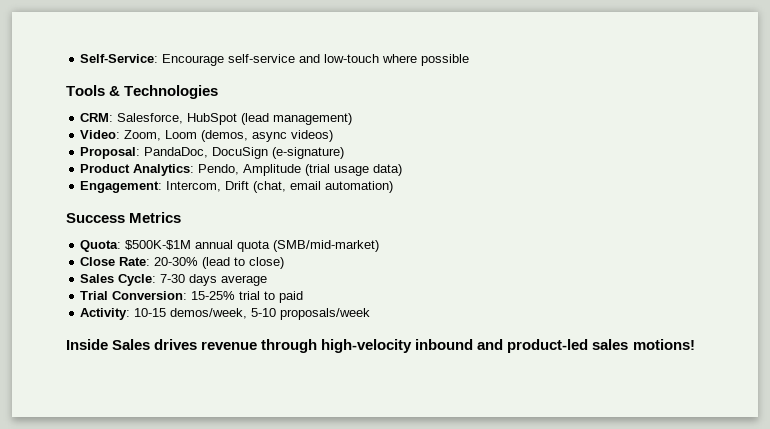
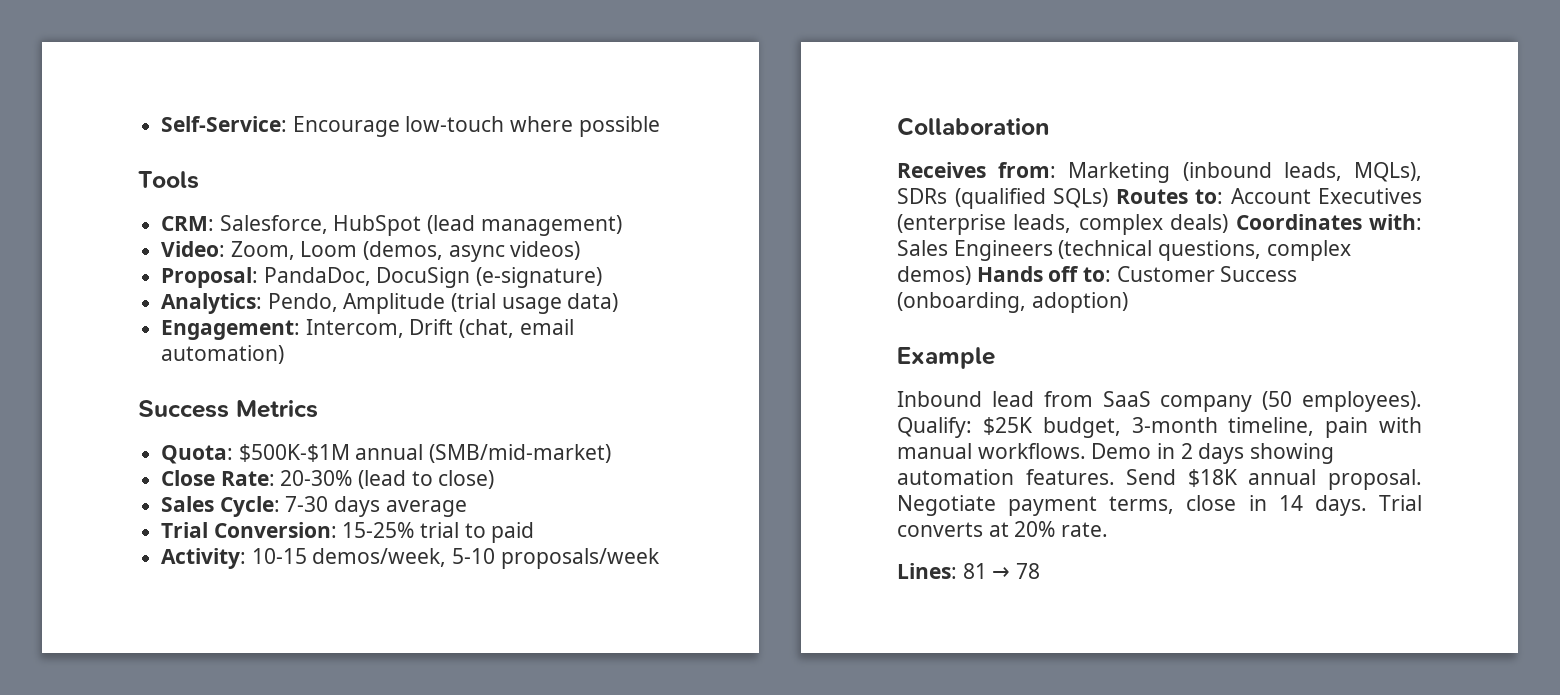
[228,54,321,63] self-service and -> (400, 126) none
[109,85,219,99] & Technologies -> (199, 180) none
[80,164,131,173] Product -> (603, 277) none
[237,240,271,252] quota -> (424, 452) none
[66,339,695,353] Inside Sales drives revenue through high-velocity inbound and product-led sales motions! -> [897,117,1049,136] [897,162,1422,183] [897,188,1422,209] [897,214,1422,235] [897,240,1351,261] [897,266,1298,285] [897,292,1128,313] [897,347,995,369] [897,391,1422,412] [897,417,1422,438] [897,443,1335,464] [897,469,1422,490] [897,495,1422,516] [897,521,1109,537] [897,563,1041,579] Collaboration // Receives from: Marketing (inbound leads, MQLs), SDRs (qualified SQLs) Routes to: Account Executives (enterprise leads, complex deals) Coordinates with: Sales Engineers (technical questions, complex demos) Hands off to: Customer Success (onboarding, adoption) // Example // Inbound lead from SaaS company (50 employees). Qualify: $25K budget, 3-month timeline, pain with manual workflows. Demo in 2 days showing automation features. Send $18K annual proposal. Negotiate payment terms, close in 14 days. Trial converts at 20% rate. // Lines: 81 → 78

